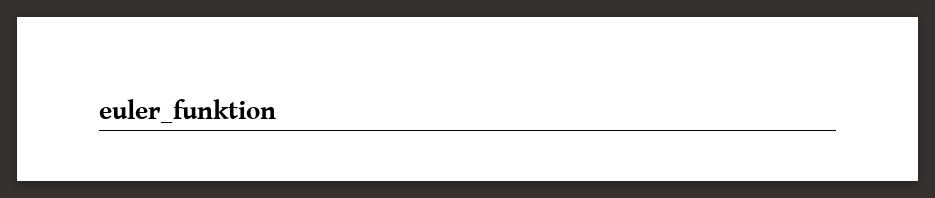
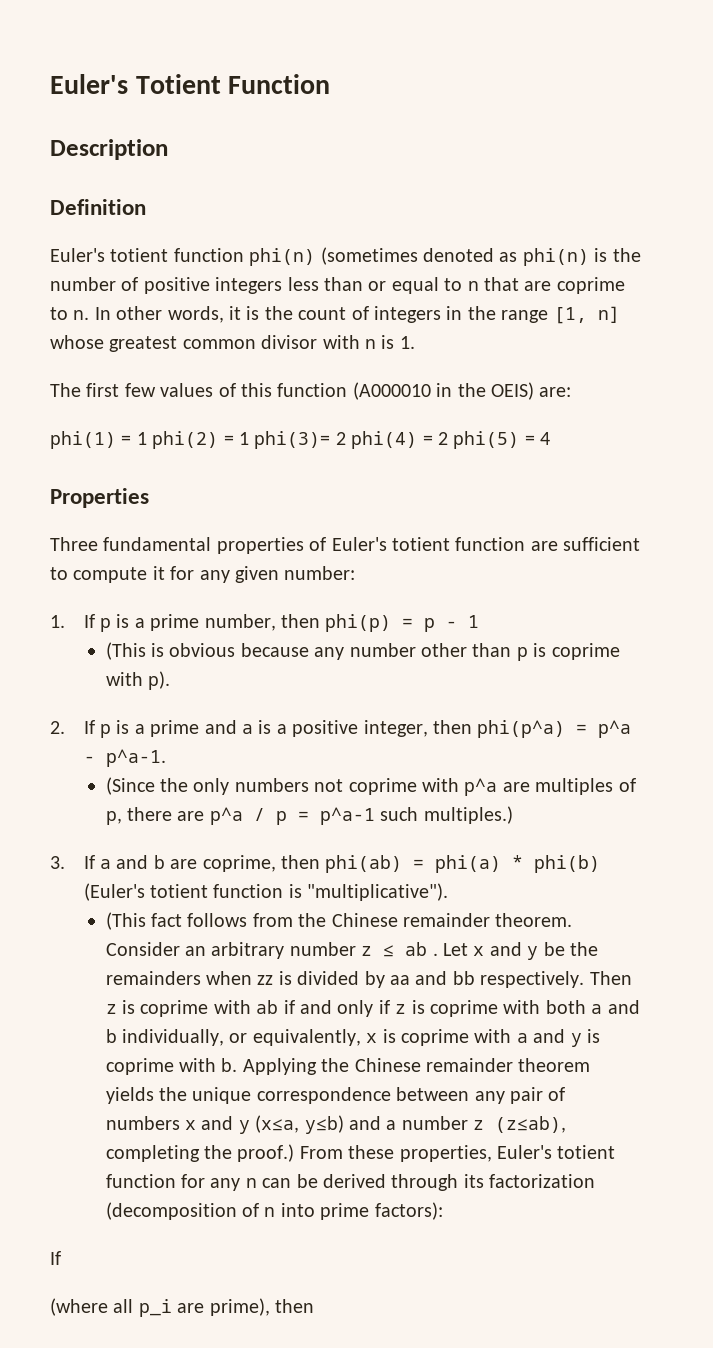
[99,99,276,123] euler_funktion -> [50,74,331,94] [50,139,168,160] [50,199,146,215] [50,247,641,266] [50,277,625,294] [50,306,620,324] [50,335,415,352] [50,382,572,400] [50,431,551,449] [50,488,149,508] [50,537,641,554] [50,566,356,583] [50,614,480,632] [105,642,620,661] [105,671,170,690] [50,720,632,738] [83,749,166,767] [105,777,636,796] [105,806,513,825] [50,855,601,873] [83,883,449,901] [105,912,573,930] [105,942,598,960] [105,971,632,988] [105,1000,640,1017] [105,1029,600,1047] [105,1058,591,1075] [105,1087,566,1104] [105,1115,567,1134] [105,1144,616,1162] [105,1174,596,1191] [105,1202,443,1220] [50,1251,61,1265] [50,1298,314,1317] Euler's Totient Function // Description // Definition // Euler's totient function phi(n) (sometimes denoted as phi(n) is the number of positive integers less than or equal to n that are coprime to n. In other words, it is the count of integers in the range [1, n] whose greatest common divisor with n is 1. // The first few values of this function (A000010 in the OEIS) are: // phi(1) = 1 phi(2) = 1 phi(3)= 2 phi(4) = 2 phi(5) = 4 // Properties // Three fundamental properties of Euler's totient function are sufficient to compute it for any given number: // 1. If p is a prime number, then phi(p) = p - 1 // (This is obvious because any number other than p is coprime with p). // 2. If p is a prime and a is a positive integer, then phi(p^a) = p^a - p^a-1. // (Since the only numbers not coprime with p^a are multiples of p, there are p^a / p = p^a-1 such multiples.) // 3. If a and b are coprime, then phi(ab) = phi(a) * phi(b) (Euler's totient function is "multiplicative"). // (This fact follows from the Chinese remainder theorem. Consider an arbitrary number z ≤ ab . Let x and y be the remainders when zz is divided by aa and bb respectively. Then z is coprime with ab if and only if z is coprime with both a and b individually, or equivalently, x is coprime with a and y is coprime with b. Applying the Chinese remainder theorem yields the unique correspondence between any pair of numbers x and y (x≤a, y≤b) and a number z (z≤ab), completing the proof.) From these properties, Euler's totient function for any n can be derived through its factorization (decomposition of n into prime factors): // If // (where all p_i are prime), then

